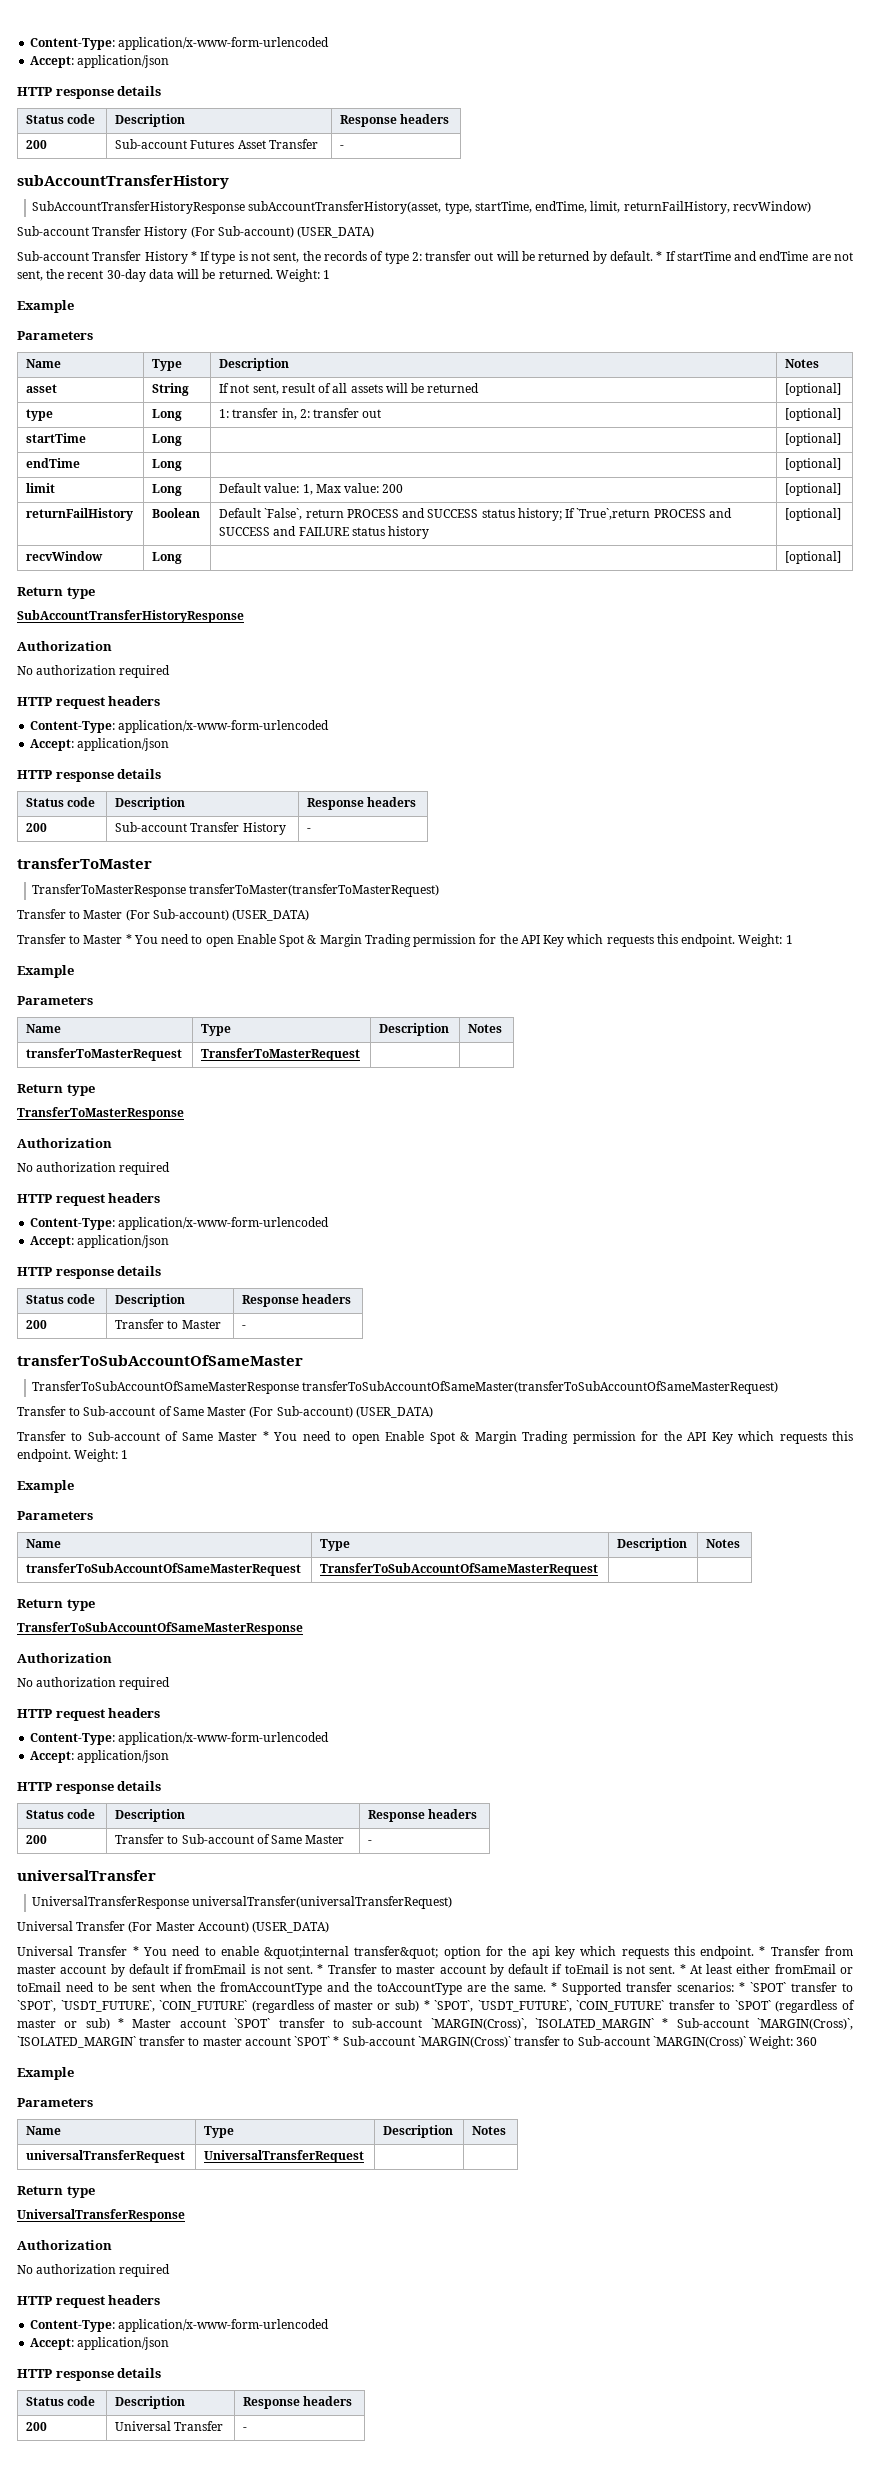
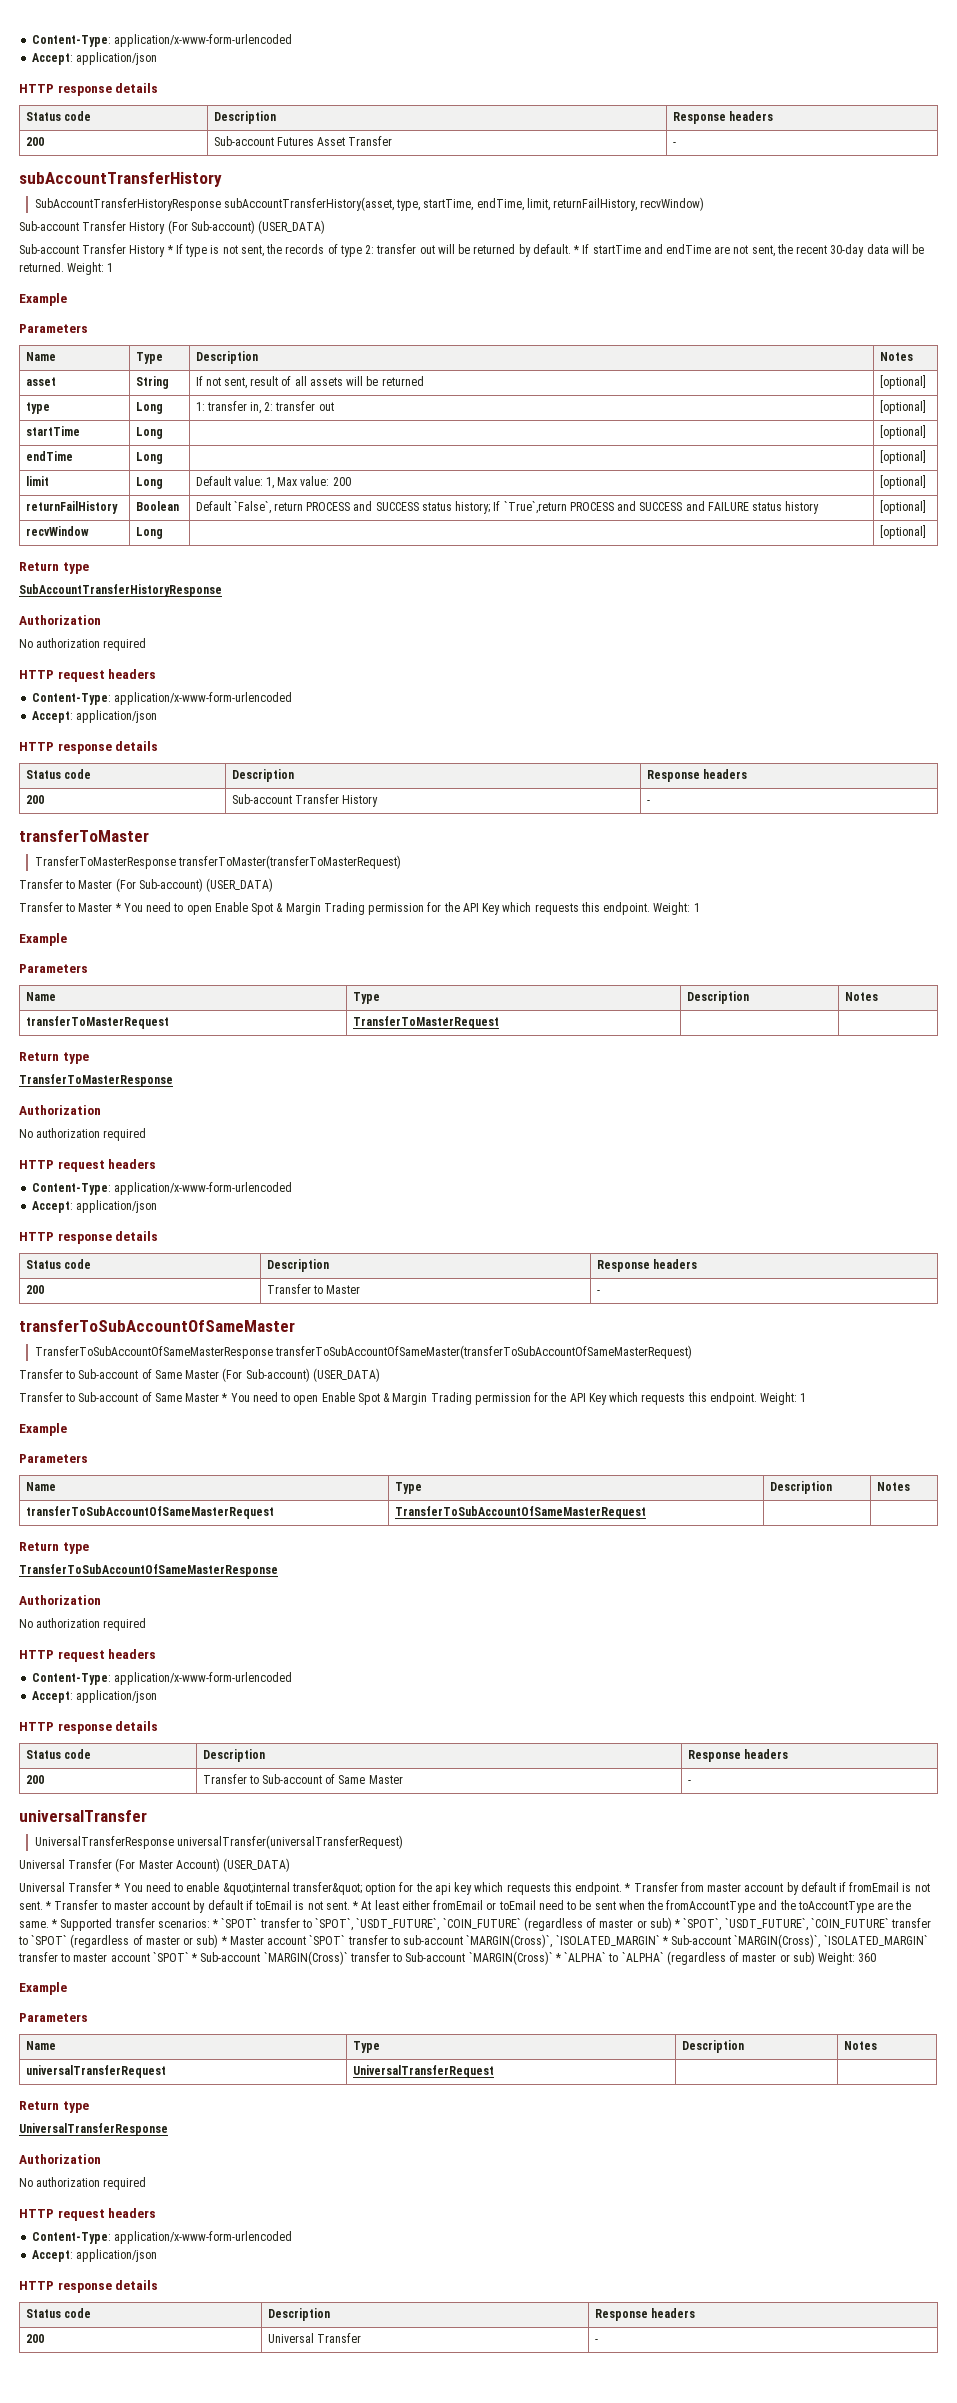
(746, 2042) none -> [554,1951,815,1965] * `ALPHA` to `ALPHA` (regardless of master or sub)

